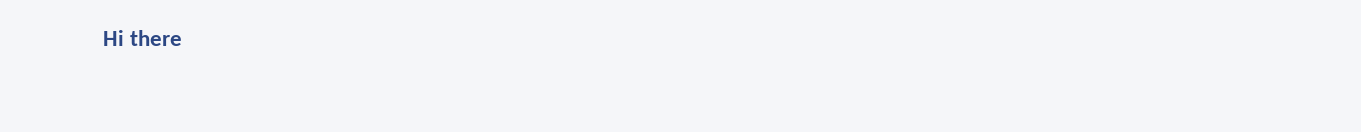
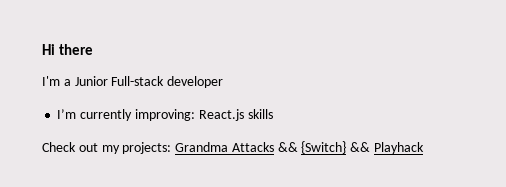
(183, 38) none -> [42,76,224,88] [57,109,273,121] [42,141,425,154] // I'm a Junior Full-stack developer // I’m currently improving: React.js skills // Check out my projects: Grandma Attacks && {Switch} && Playhack

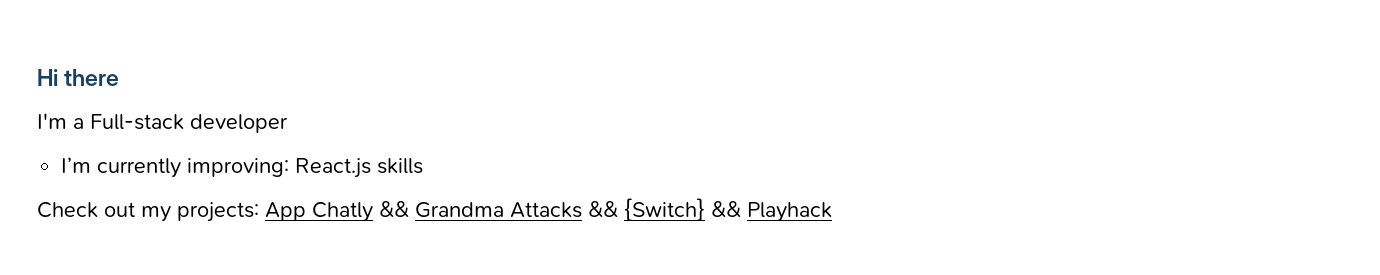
[74,76,108,86] Junior -> (84, 123) none
(172, 148) none -> [265,201,409,222] App Chatly &&

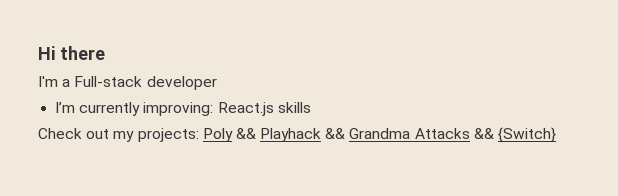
[265,202,373,222] App Chatly -> [202,128,322,142] Poly && Playhack
[711,201,832,222] && Playhack -> (557, 134) none

